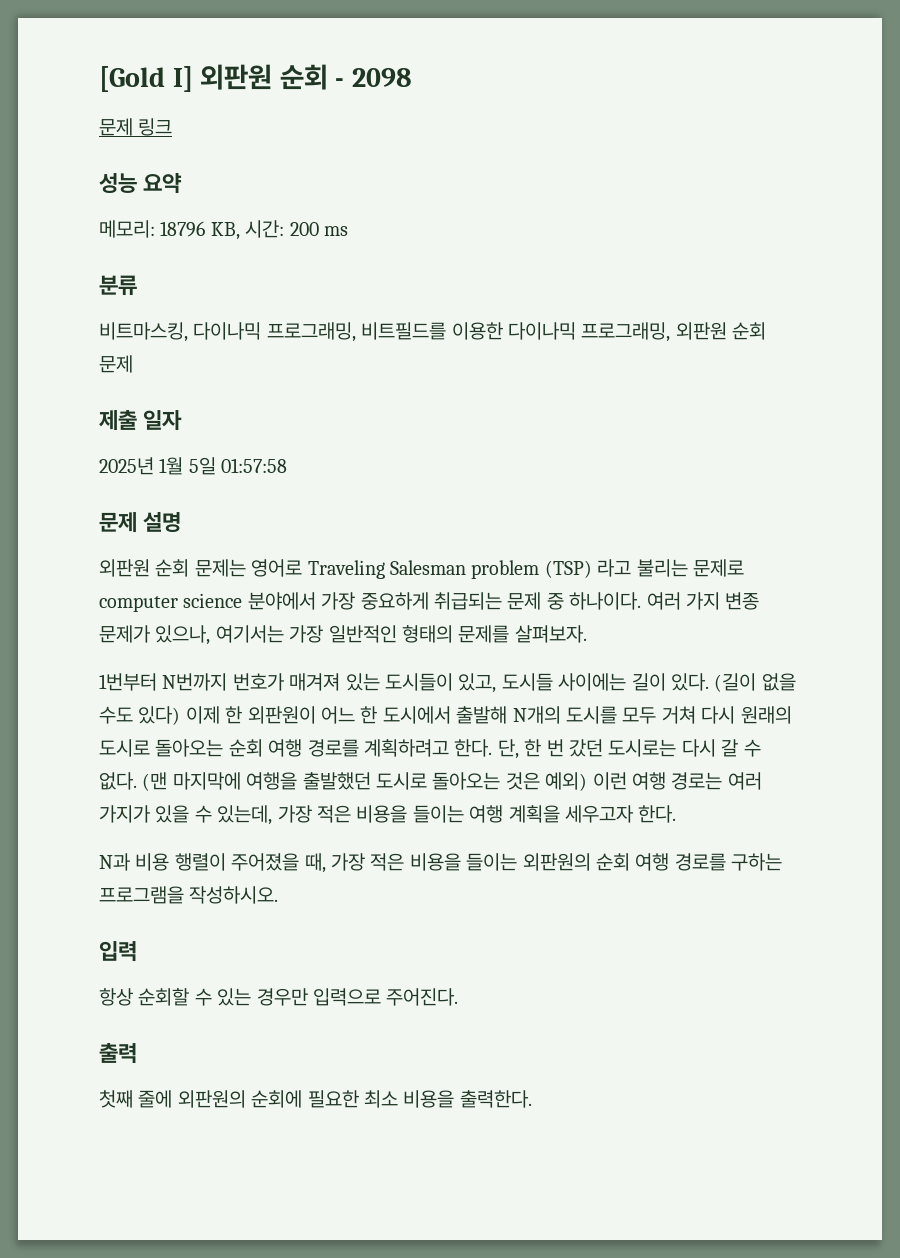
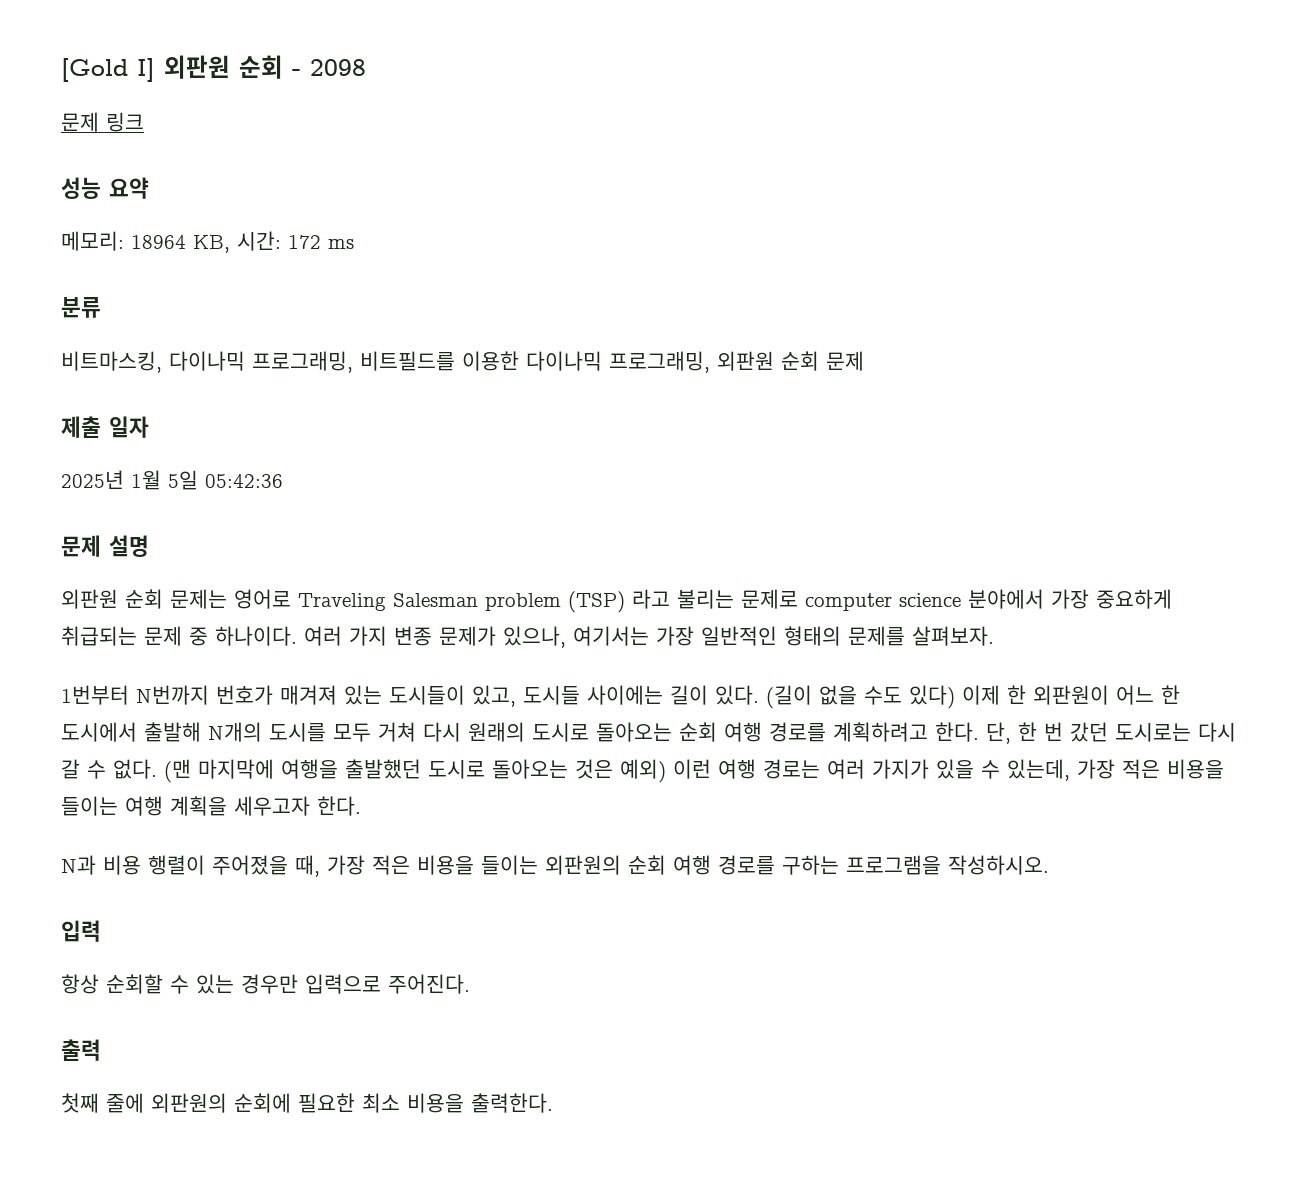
[160,221,206,237] 18796 -> [131,235,186,249] 18964
[289,222,319,236] 200 -> [288,235,321,249] 172
[221,458,288,473] 01:57:58 -> [205,474,283,488] 05:42:36

